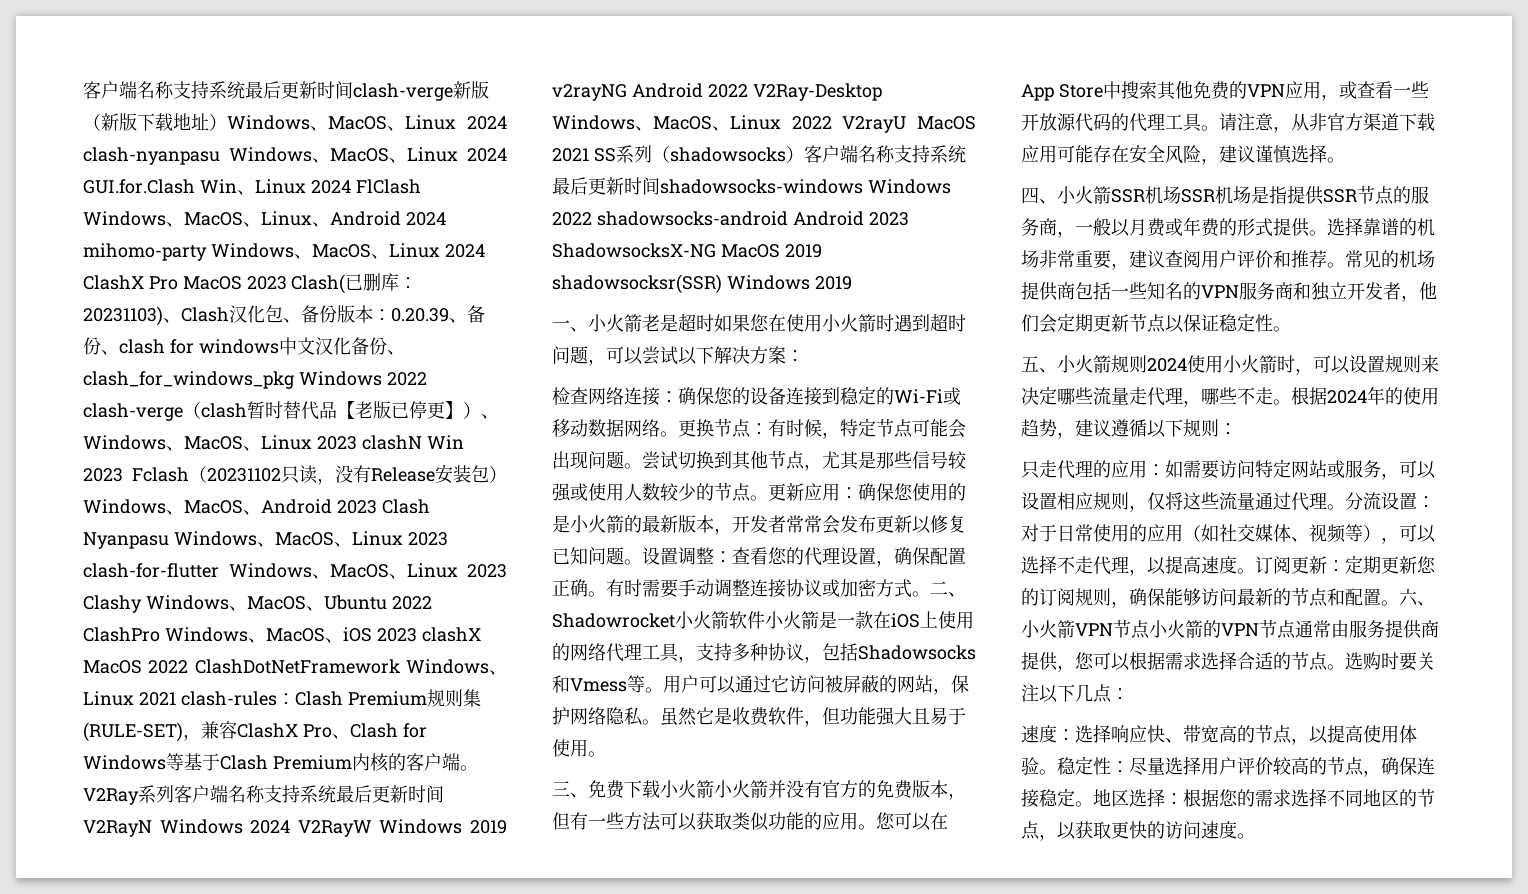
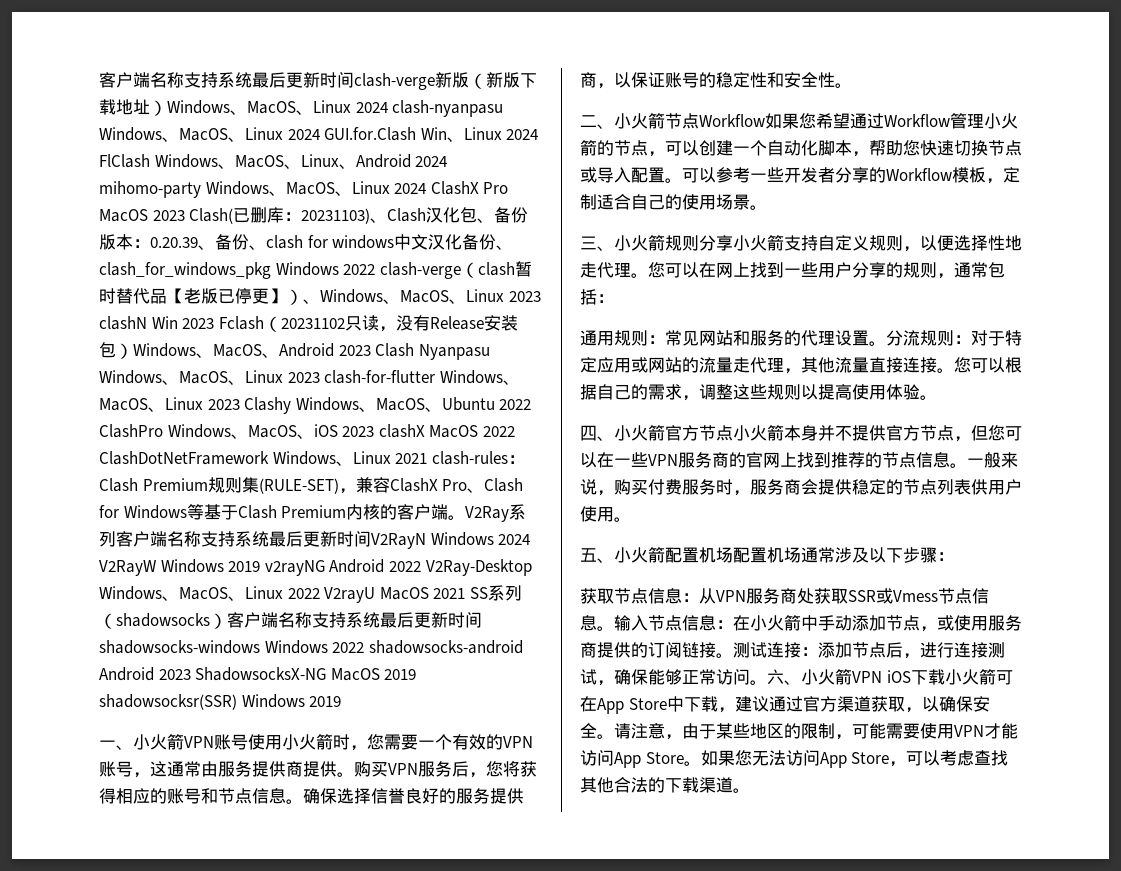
[642,313,966,332] [552,346,804,366] [552,386,961,406] [552,418,966,439] [552,451,967,471] [552,483,966,502] [552,515,966,535] [552,547,966,567] [552,579,966,598] [552,611,974,629] [552,643,976,663] [552,675,969,695] [552,707,966,727] [552,739,606,757] [552,780,966,800] [552,812,948,831] [1021,81,1429,101] [1021,113,1435,133] [1021,144,1345,165] [1021,186,1429,205] [1021,217,1435,238] [1021,250,1435,270] [1021,282,1437,302] [1021,313,1291,333] [1021,355,1439,375] [1021,386,1439,407] [1021,419,1237,439] [1021,459,1436,480] [1021,492,1435,512] [1021,524,1436,544] [1021,555,1436,576] [1021,588,1435,608] [1021,620,1296,639] 老是超时如果您在使用小火箭时遇到超时问题，可以尝试以下解决方案： // 检查网络连接：确保您的设备连接到稳定的Wi-Fi或移动数据网络。更换节点：有时候，特定节点可能会出现问题。尝试切换到其他节点，尤其是那些信号较强或使用人数较少的节点。更新应用：确保您使用的是小火箭的最新版本，开发者常常会发布更新以修复已知问题。设置调整：查看您的代理设置，确保配置正确。有时需要手动调整连接协议或加密方式。二、Shadowrocket小火箭软件小火箭是一款在iOS上使用的网络代理工具，支持多种协议，包括Shadowsocks和Vmess等。用户可以通过它访问被屏蔽的网站，保护网络隐私。虽然它是收费软件，但功能强大且易于使用。 // 三、免费下载小火箭小火箭并没有官方的免费版本，但有一些方法可以获取类似功能的应用。您可以在App Store中搜索其他免费的VPN应用，或查看一些开放源代码的代理工具。请注意，从非官方渠道下载应用可能存在安全风险，建议谨慎选择。 // 四、小火箭SSR机场SSR机场是指提供SSR节点的服务商，一般以月费或年费的形式提供。选择靠谱的机场非常重要，建议查阅用户评价和推荐。常见的机场提供商包括一些知名的VPN服务商和独立开发者，他们会定期更新节点以保证稳定性。 // 五、小火箭规则2024使用小火箭时，可以设置规则来决定哪些流量走代理，哪些不走。根据2024年的使用趋势，建议遵循以下规则： // 只走代理的应用：如需要访问特定网站或服务，可以设置相应规则，仅将这些流量通过代理。分流设置：对于日常使用的应用（如社交媒体、视频等），可以选择不走代理，以提高速度。订阅更新：定期更新您的订阅规则，确保能够访问最新的节点和配置。六、小火箭VPN节点小火箭的VPN节点 -> [184,734,533,751] [99,761,167,778] VPN账号使用小火箭时，您需要一个有效的VPN账号，这
[1057,651,1435,672] [1021,684,1129,703] [1021,724,1417,745] [1021,756,1435,777] [1021,788,1435,808] [1021,821,1237,841] ，您可以根据需求选择合适的节点。选购时要关注以下几点： // 速度：选择响应快、带宽高的节点，以提高使用体验。稳定性：尽量选择用户评价较高的节点，确保连接稳定。地区选择：根据您的需求选择不同地区的节点，以获取更快的访问速度 -> [337,761,537,778] [99,788,524,804] [580,72,852,89] [580,113,1018,129] [580,140,1022,157] [580,167,1020,184] [580,194,767,210] [580,235,1022,252] [580,262,1005,279] [580,289,614,305] [580,330,1022,346] [580,357,1022,374] [580,384,937,401] [580,425,1022,442] [580,452,1018,468] [580,479,1022,496] [580,506,631,522] [580,547,954,563] [580,588,989,604] [580,615,1022,632] [580,642,1005,659] [580,669,1013,686] [580,696,990,714] [580,723,1018,740] [580,750,1009,768] [580,777,733,793] 。购买VPN服务后，您将获得相应的账号和节点信息。确保选择信誉良好的服务提供商，以保证账号的稳定性和安全性。 // 二、小火箭节点Workflow如果您希望通过Workflow管理小火箭的节点，可以创建一个自动化脚本，帮助您快速切换节点或导入配置。可以参考一些开发者分享的Workflow模板，定制适合自己的使用场景。 // 三、小火箭规则分享小火箭支持自定义规则，以便选择性地走代理。您可以在网上找到一些用户分享的规则，通常包括： // 通用规则：常见网站和服务的代理设置。分流规则：对于特定应用或网站的流量走代理，其他流量直接连接。您可以根据自己的需求，调整这些规则以提高使用体验。 // 四、小火箭官方节点小火箭本身并不提供官方节点，但您可以在一些VPN服务商的官网上找到推荐的节点信息。一般来说，购买付费服务时，服务商会提供稳定的节点列表供用户使用。 // 五、小火箭配置机场配置机场通常涉及以下步骤： // 获取节点信息：从VPN服务商处获取SSR或Vmess节点信息。输入节点信息：在小火箭中手动添加节点，或使用服务商提供的订阅链接。测试连接：添加节点后，进行连接测试，确保能够正常访问。六、小火箭VPN iOS下载小火箭可在App Store中下载，建议通过官方渠道获取，以确保安全。请注意，由于某些地区的限制，可能需要使用VPN才能访问App Store。如果您无法访问App Store，可以考虑查找其他合法的下载渠道

